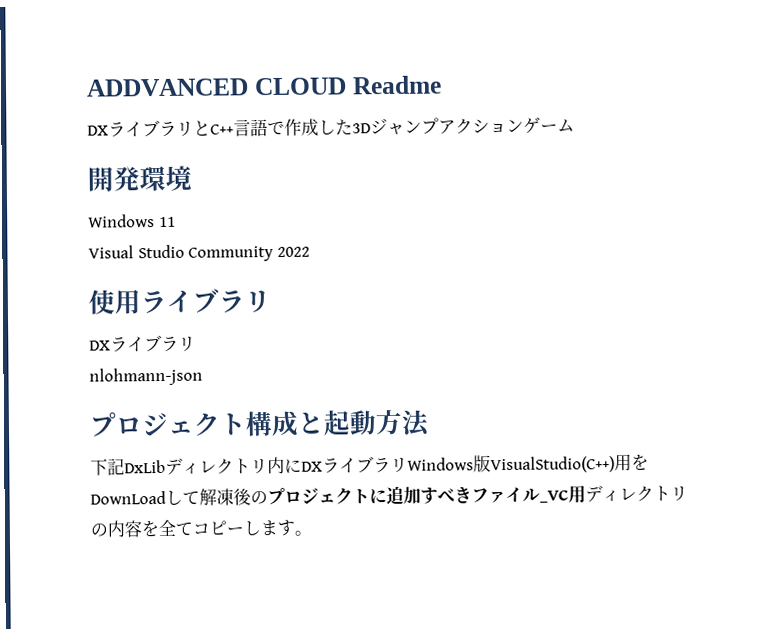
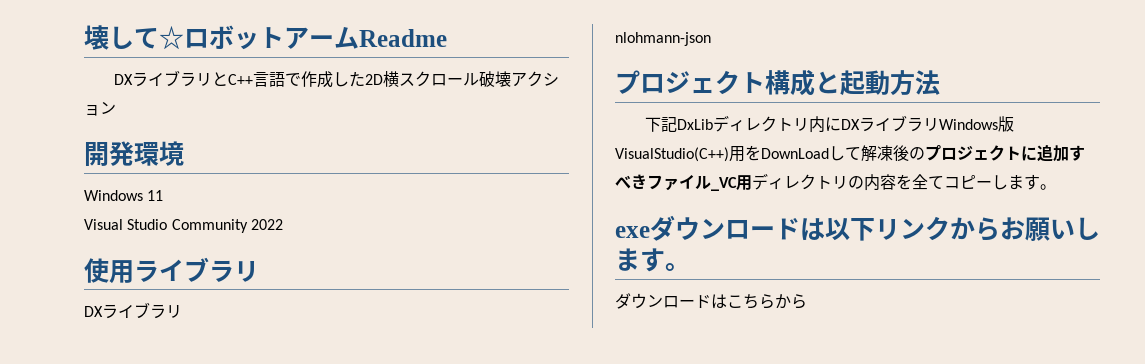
[86,77,347,97] ADDVANCED CLOUD -> [84,25,359,50] 壊して☆ロボットアーム
[352,117,439,136] 3Dジャンプ -> [364,71,511,87] 2D横スクロール破壊
[523,116,575,134] ゲーム -> (116, 108) none
(312, 533) none -> [615,215,1100,241] [615,248,690,272] [615,293,807,309] // exeダウンロードは以下リンクからお願いします。 // ダウンロードはこちらから

